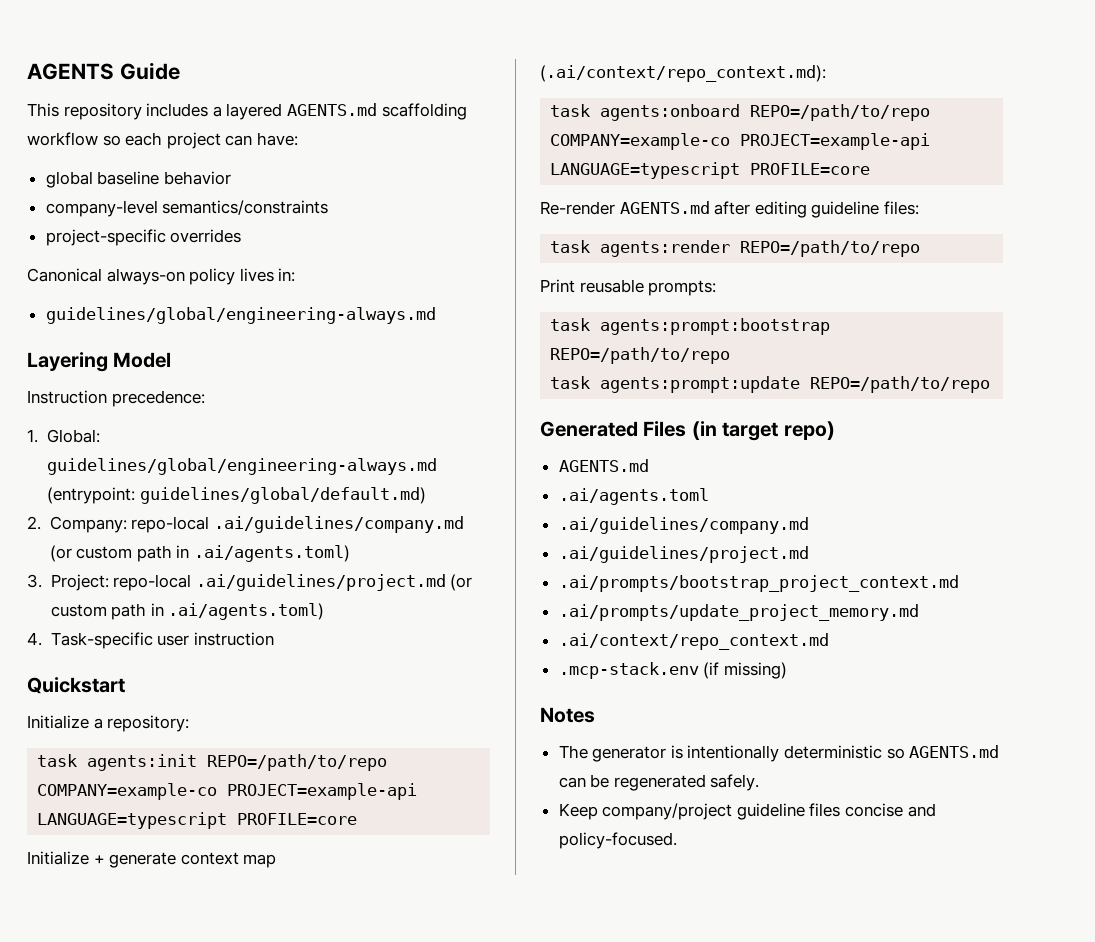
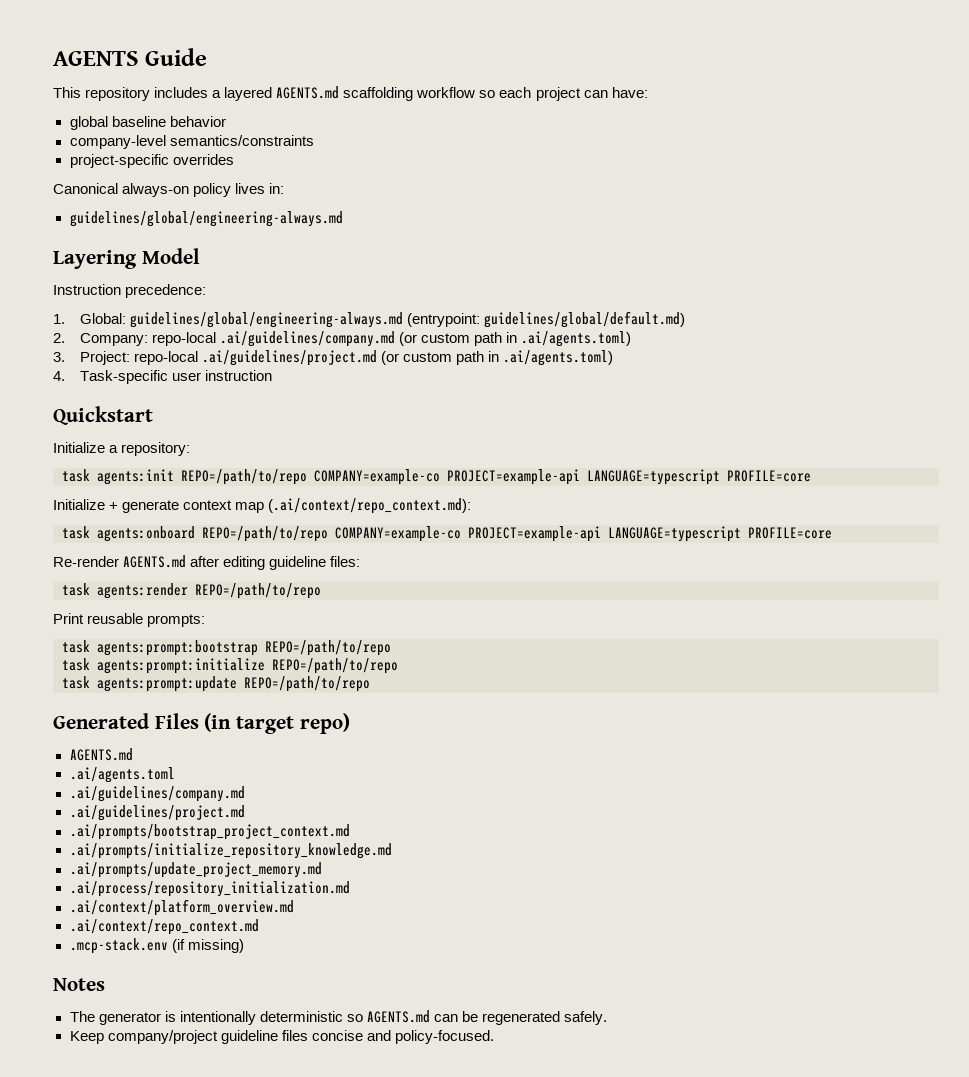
(731, 355) none -> [62,658,398,674] // task agents:prompt:initialize REPO=/path/to/repo
(959, 583) none -> [69,843,392,859] // .ai/prompts/initialize_repository_knowledge.md
(919, 612) none -> [69,881,350,897] [69,899,294,916] // .ai/process/repository_initialization.md // .ai/context/platform_overview.md

